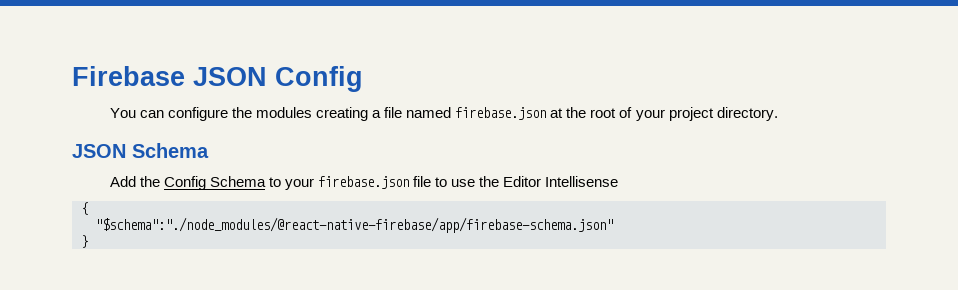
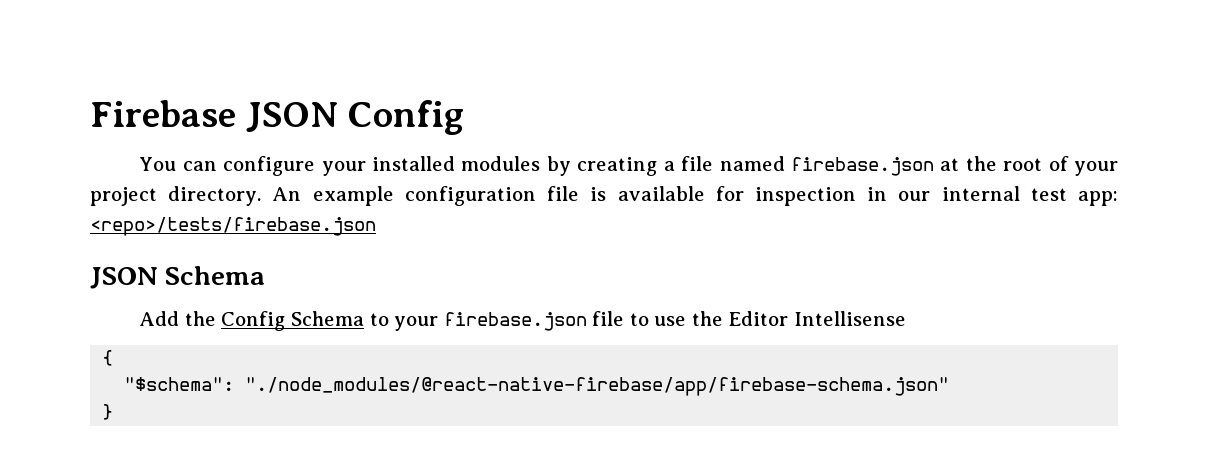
[231,107,312,118] the modules -> [321,156,571,176] your installed modules by
(778, 114) none -> [272,186,1119,206] [90,217,376,236] An example configuration file is available for inspection in our internal test app: <repo>/tests/firebase.json
[95,217,613,233] "$schema":"./node_modules/@react-native-firebase/app/firebase-schema.json" -> [124,377,950,396] "$schema": "./node_modules/@react-native-firebase/app/firebase-schema.json"

